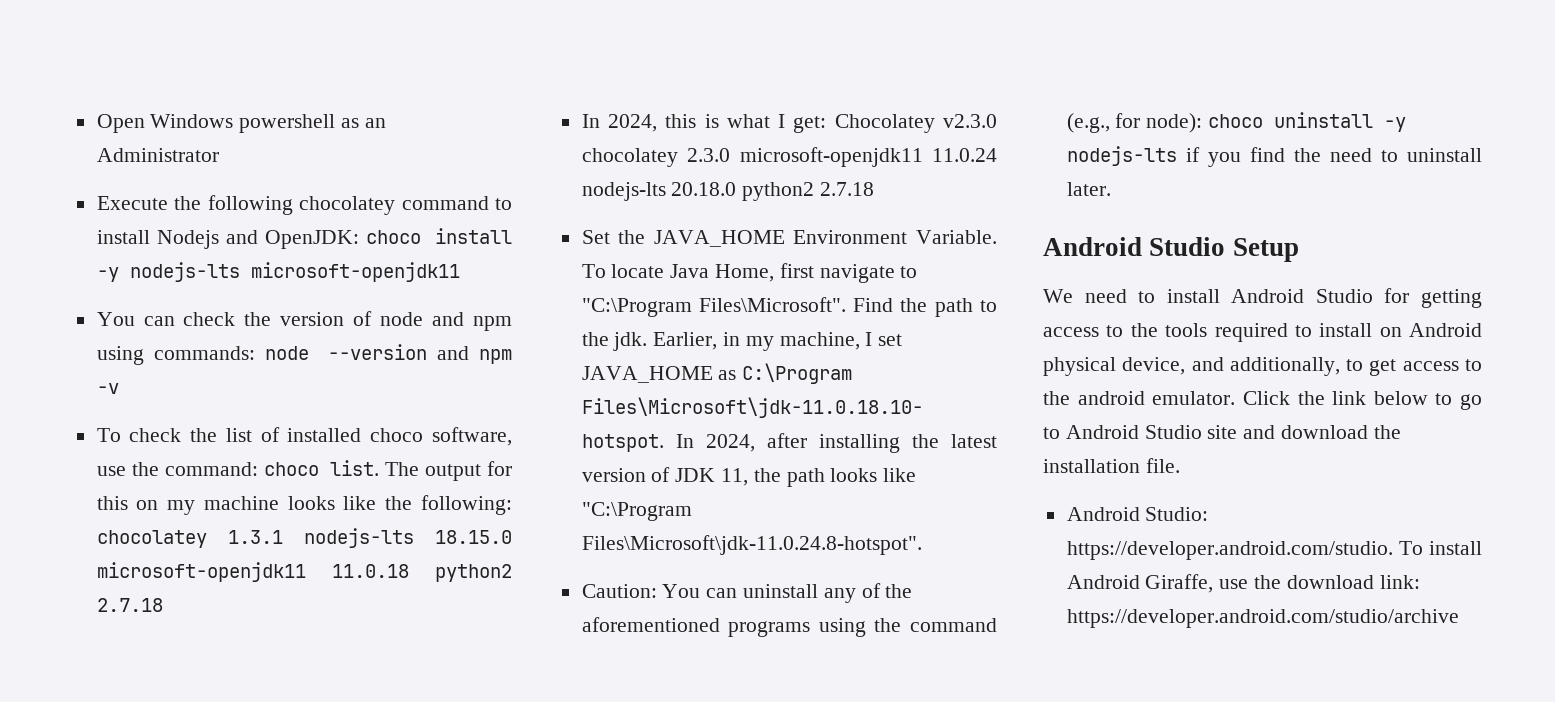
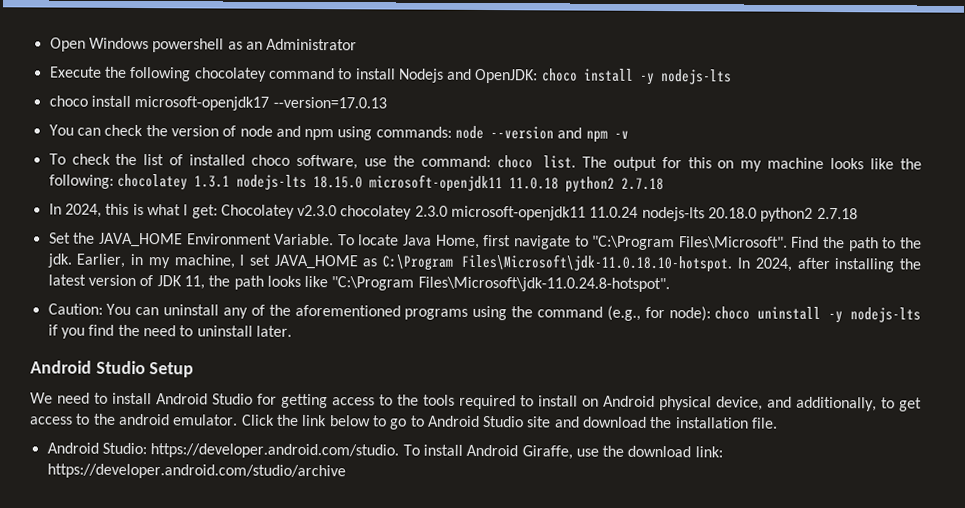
[250,262,460,282] microsoft-openjdk11 -> [48,95,387,111] // choco install microsoft-openjdk17 --version=17.0.13

